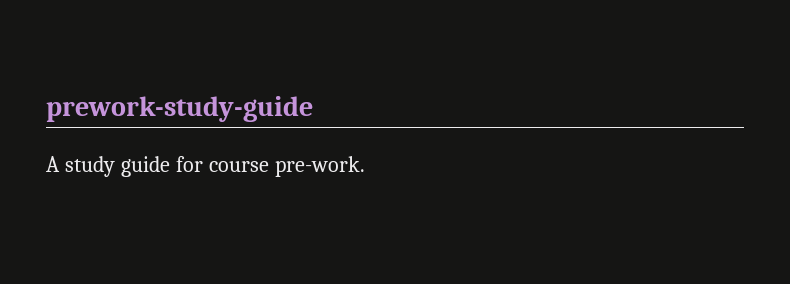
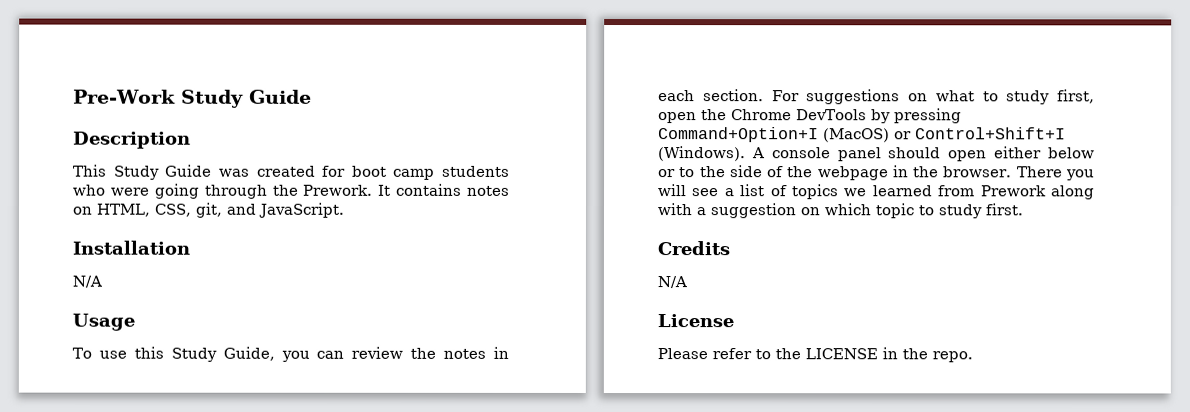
[46,96,313,122] [46,156,365,177] prework-study-guide // A study guide for course pre-work. -> [73,89,312,108] [73,131,191,149] [73,164,510,180] [73,183,510,199] [72,202,345,218] [72,240,190,255] [72,275,102,288] [72,313,135,331] [72,346,510,362] [658,89,1095,105] [658,108,962,124] [658,127,1066,143] [658,146,1095,162] [658,165,1095,181] [658,184,1095,200] [657,203,1024,219] [657,241,730,256] [657,276,687,289] [657,314,734,328] [657,347,973,363] Pre-Work Study Guide // Description // This Study Guide was created for boot camp students who were going through the Prework. It contains notes on HTML, CSS, git, and JavaScript. // Installation // N/A // Usage // To use this Study Guide, you can review the notes in each section. For suggestions on what to study first, open the Chrome DevTools by pressing Command+Option+I (MacOS) or Control+Shift+I (Windows). A console panel should open either below or to the side of the webpage in the browser. There you will see a list of topics we learned from Prework along with a suggestion on which topic to study first. // Credits // N/A // License // Please refer to the LICENSE in the repo.

